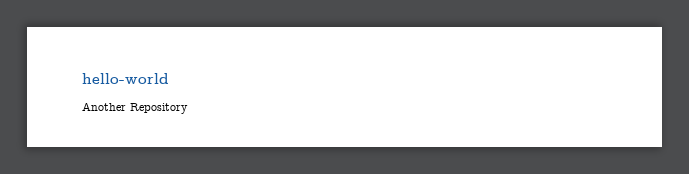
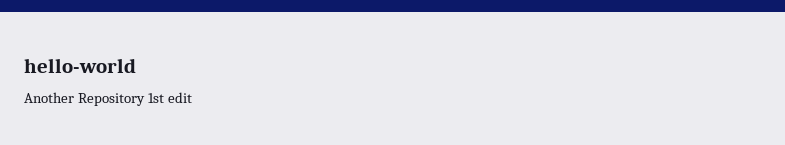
(188, 108) none -> [147,92,192,103] 1st edit

